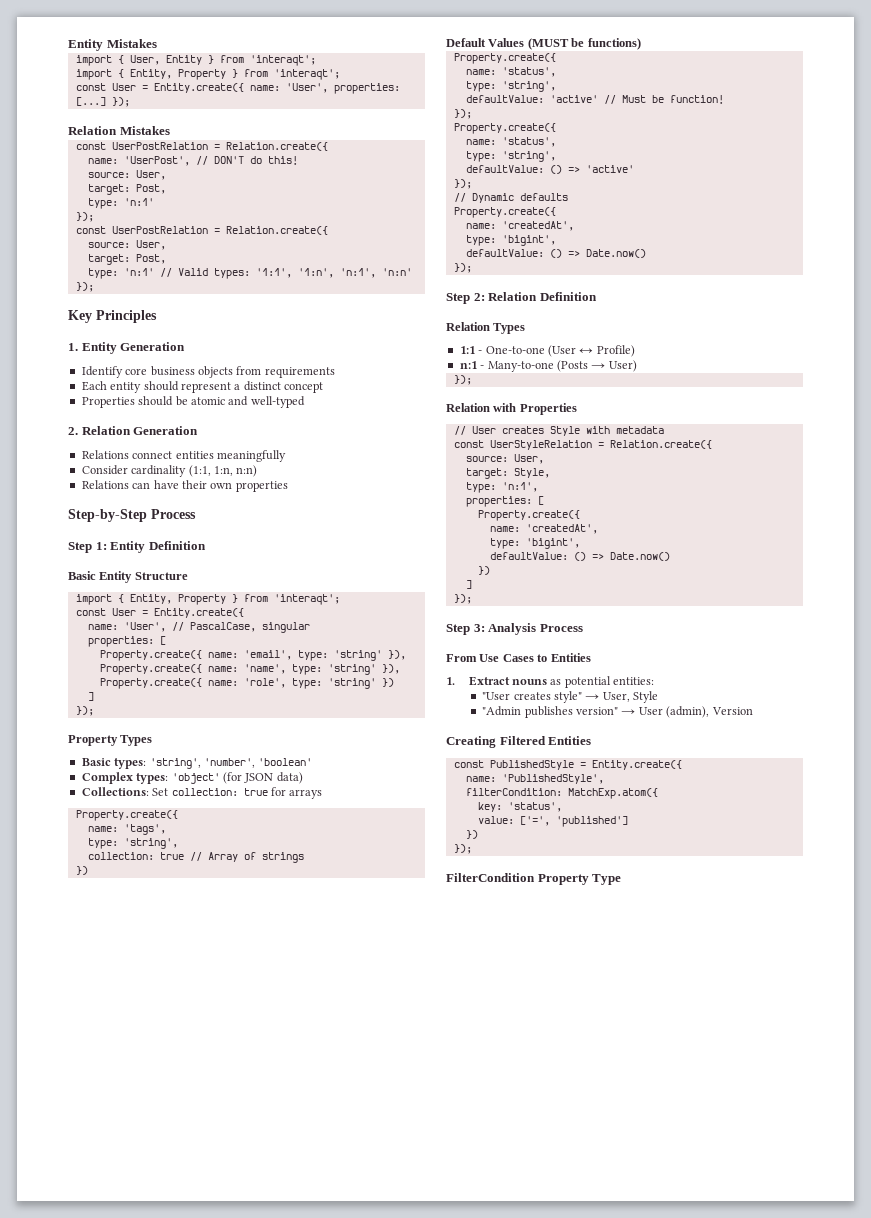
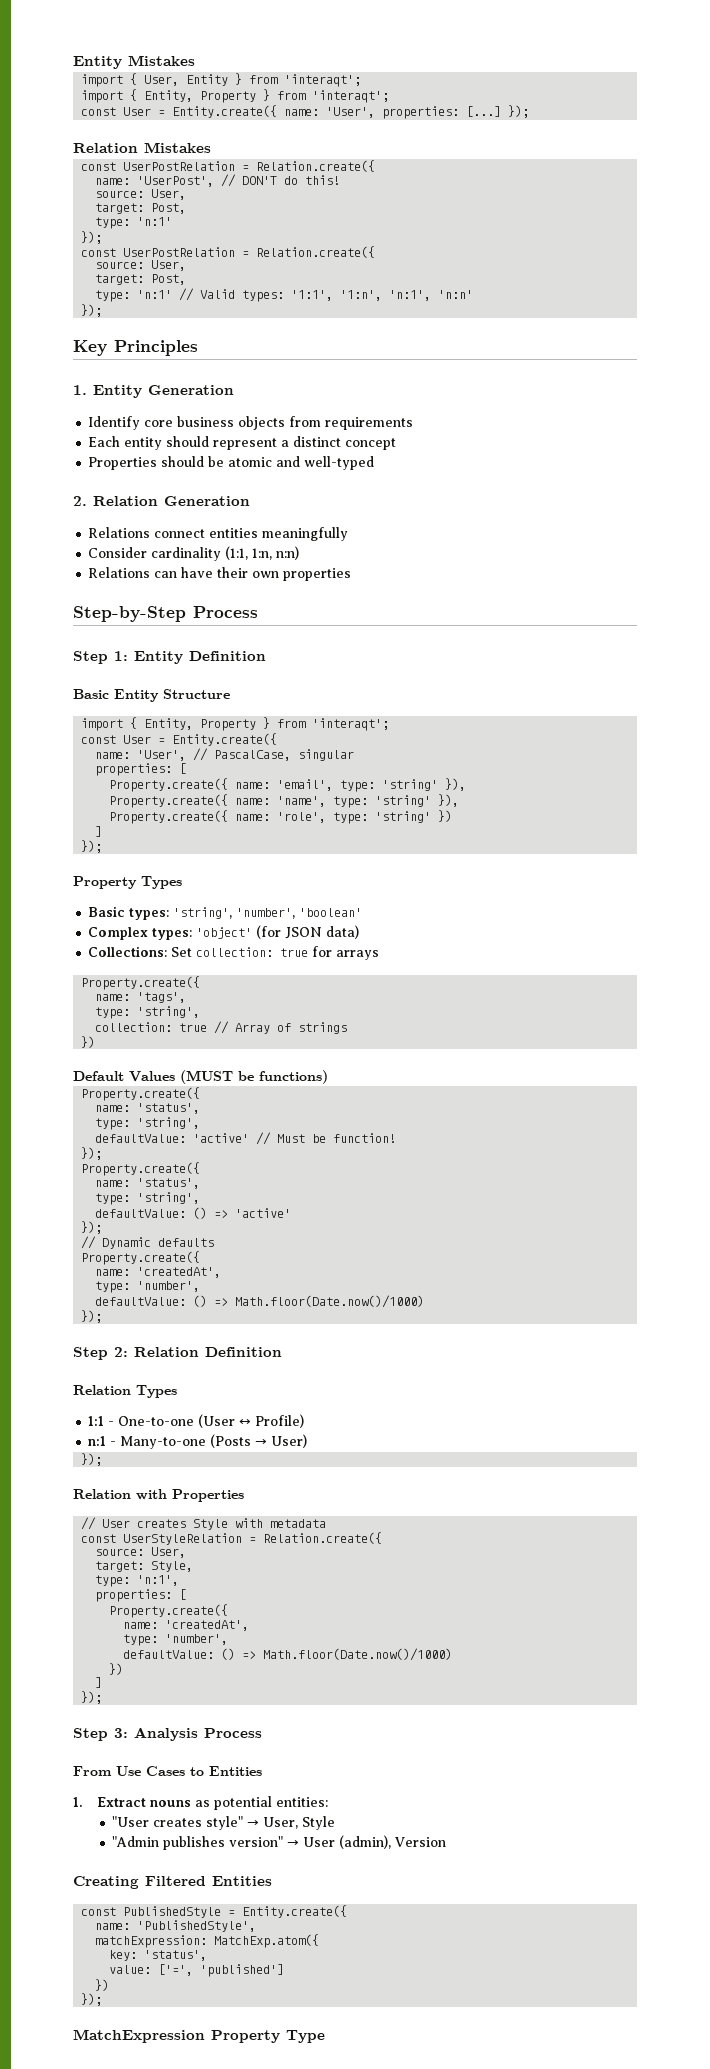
[501,235,556,246] [465,249,646,258] 'bigint', // defaultValue: () => Date.now() -> [137,1281,201,1292] [95,1295,425,1308] 'number', // defaultValue: () => Math.floor(Date.now()/1000)
[525,538,580,549] [489,552,670,561] 'bigint', // defaultValue: () => Date.now() -> [165,1634,229,1645] [123,1648,453,1661] 'number', // defaultValue: () => Math.floor(Date.now()/1000)
[465,788,562,796] filterCondition: -> [95,1935,208,1948] matchExpression:
[446,873,535,882] FilterCondition -> [73,2029,205,2043] MatchExpression

